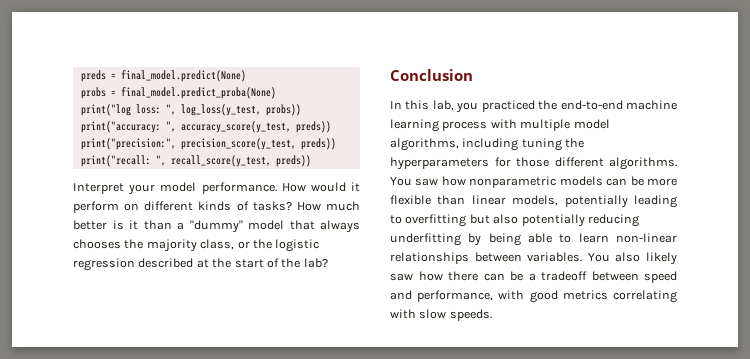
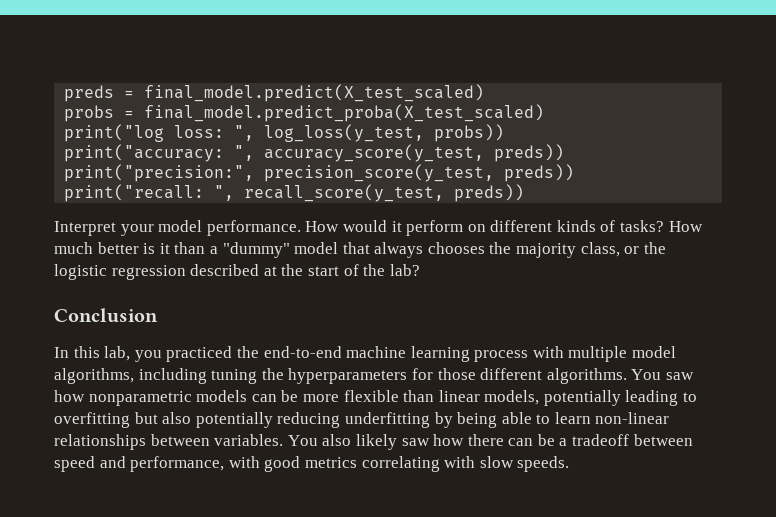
[120,70,246,82] final_model.predict(None) -> [144,84,485,102] final_model.predict(X_test_scaled)
[120,87,276,99] final_model.predict_proba(None) -> [144,104,545,122] final_model.predict_proba(X_test_scaled)

